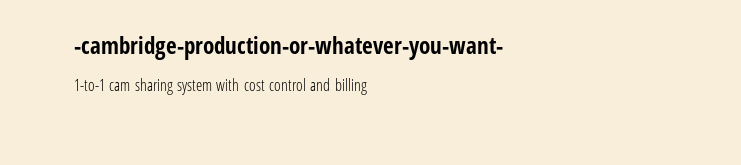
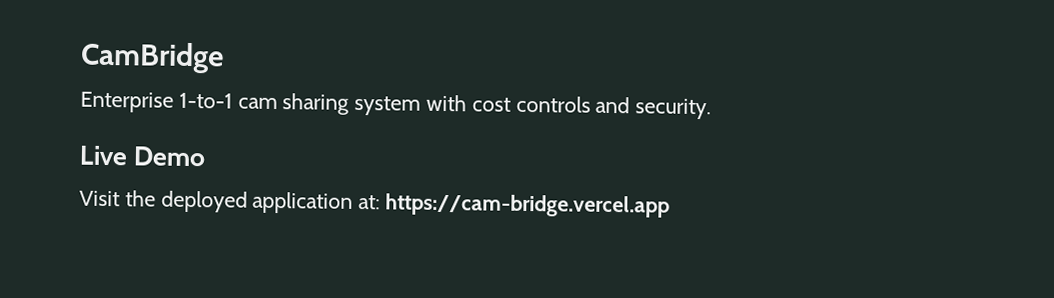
[74,36,503,60] -cambridge-production-or-whatever-you-want- // -> [80,41,224,74] [80,91,174,113] CamBridge // Enterprise
[268,78,367,95] control and billing -> [515,95,712,120] [79,145,206,167] [79,190,671,218] controls and security. // Live Demo // Visit the deployed application at: https://cam-bridge.vercel.app

